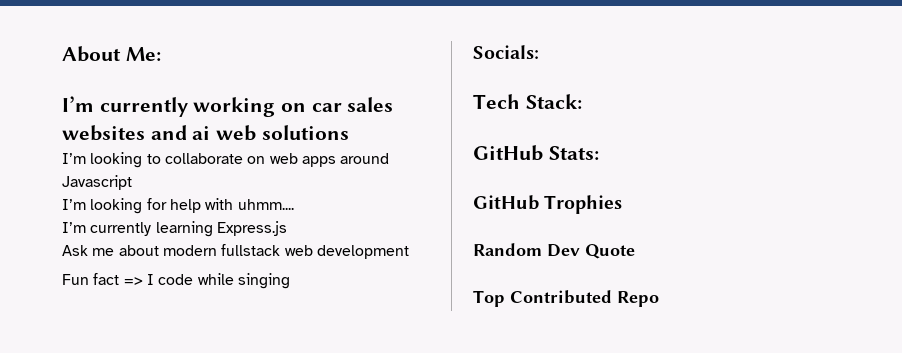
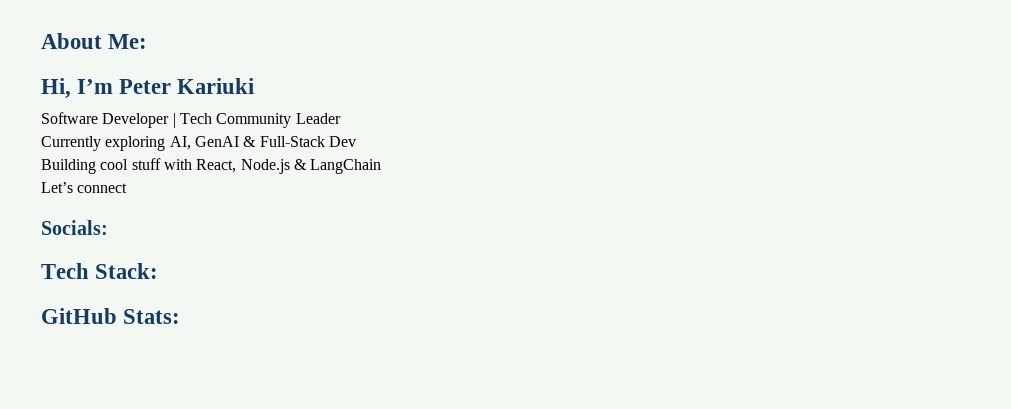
[62,96,394,117] [62,125,349,141] [62,152,390,168] [62,175,132,190] [62,198,294,214] [62,221,287,237] [62,244,409,259] [62,273,290,289] I’m currently working on car sales websites and ai web solutions // I’m looking to collaborate on web apps around Javascript // I’m looking for help with uhmm.... // I’m currently learning Express.js // Ask me about modern fullstack web development // Fun fact => I code while singing -> [41,78,255,99] [41,112,341,128] [41,136,356,151] [41,158,382,174] [41,182,128,193] Hi, I’m Peter Kariuki // Software Developer | Tech Community Leader // Currently exploring AI, GenAI & Full-Stack Dev // Building cool stuff with React, Node.js & LangChain // Let’s connect
[473,195,623,214] [473,243,635,259] [473,290,659,307] // GitHub Trophies // Random Dev Quote // Top Contributed Repo -> (181, 316) none

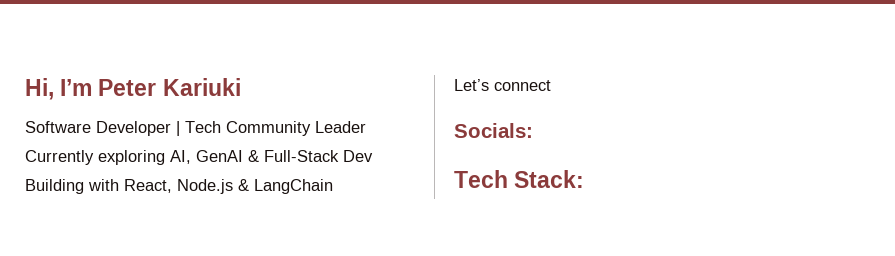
[41,33,148,49] About Me: // -> (25, 89) none
[100,158,161,170] cool stuff -> (84, 186) none
[41,308,181,324] // GitHub Stats: -> (585, 179) none

